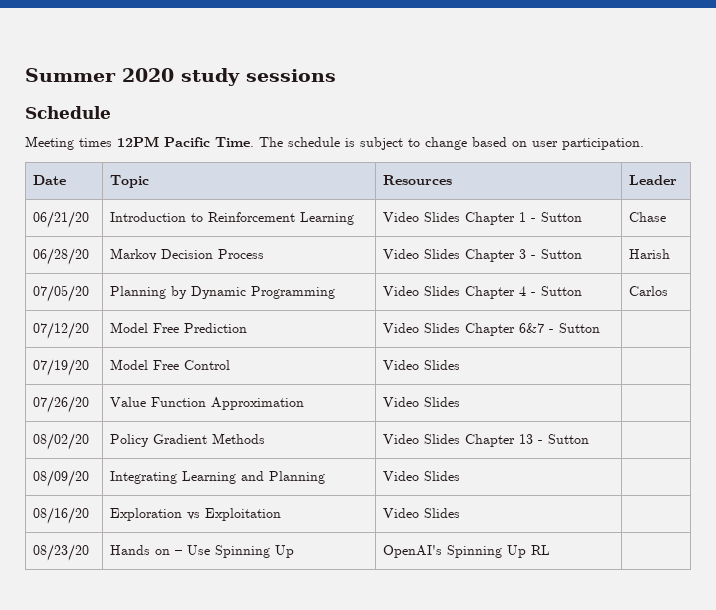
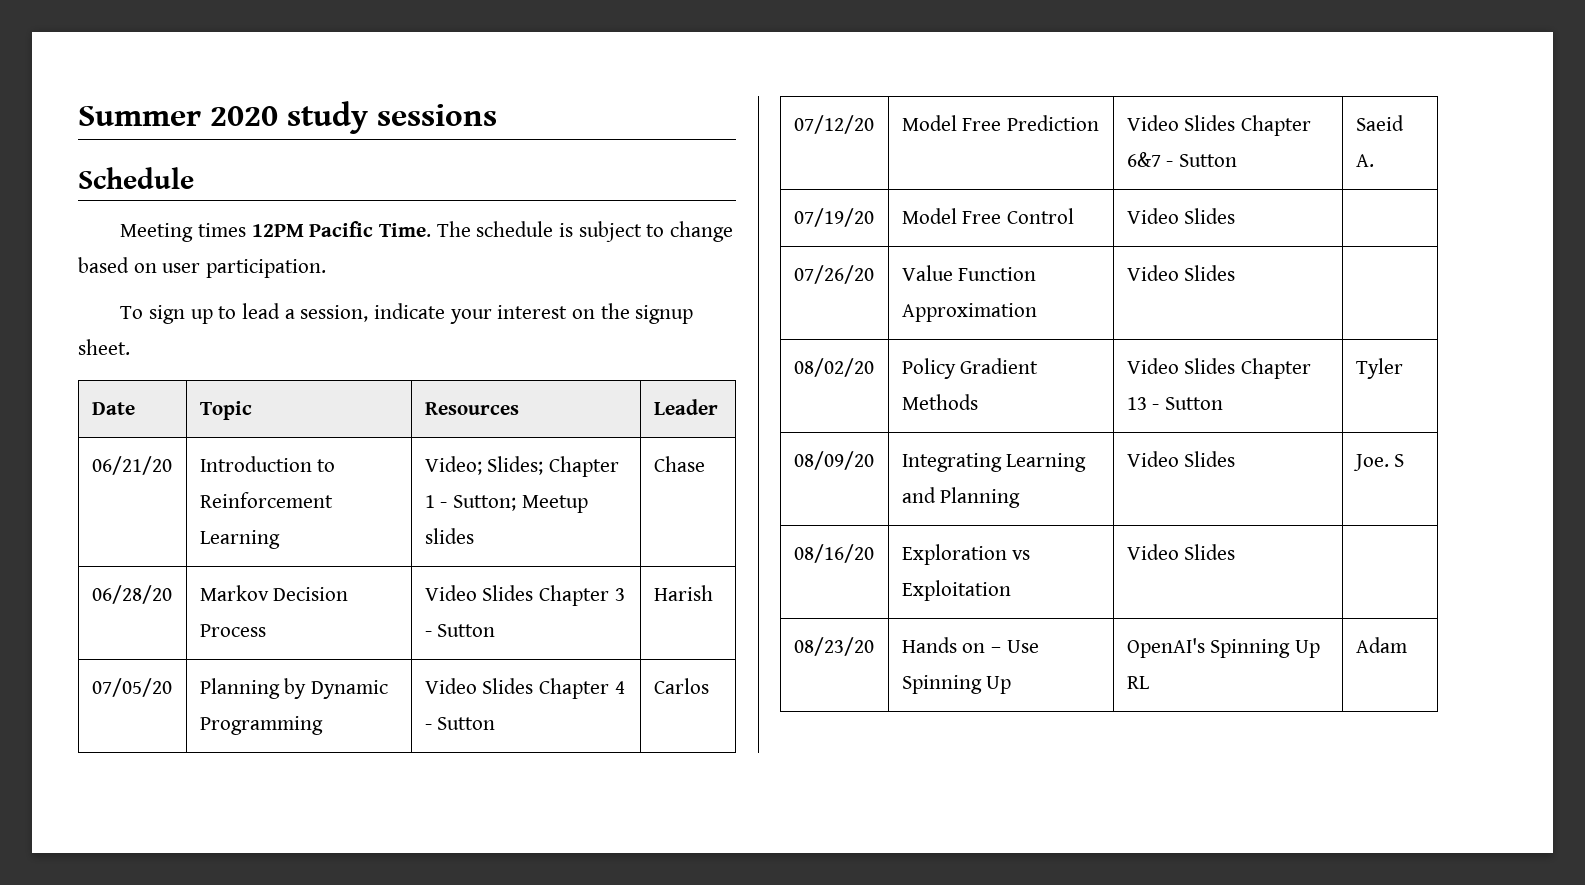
(644, 144) none -> [120,303,694,324] [78,339,130,355] // To sign up to lead a session, indicate your interest on the signup sheet.
[383,212,461,222] Video Slides -> [424,456,544,475] Video; Slides;
[541,212,583,222] Sutton -> [453,495,588,513] [424,528,474,544] Sutton; Meetup slides
(601, 328) none -> [1355,115,1404,131] [1355,154,1374,167] Saeid A.
(590, 439) none -> [1355,358,1403,379] Tyler
(461, 476) none -> [1352,454,1405,471] Joe. S
(551, 550) none -> [1355,637,1407,653] Adam

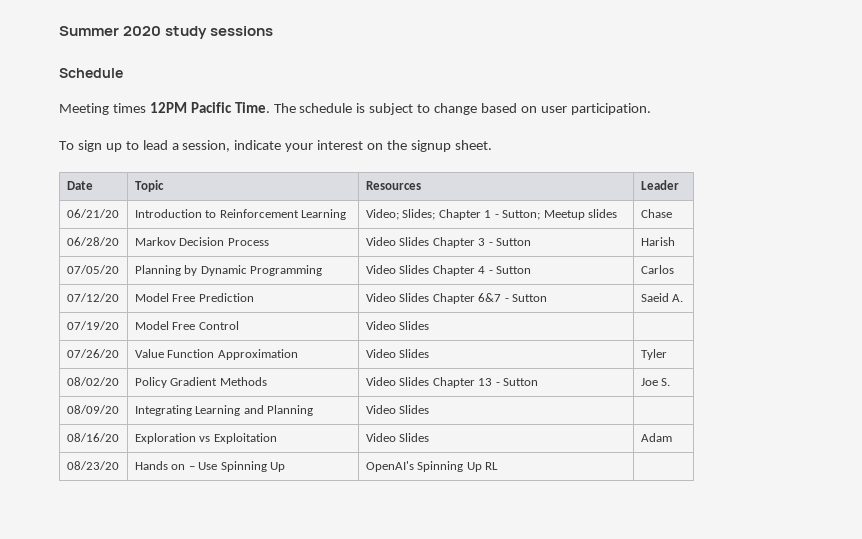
(1236, 273) none -> [640,349,667,360] Tyler
[1355,358,1403,379] Tyler -> [640,378,671,386] Joe S.
[1352,454,1405,471] Joe. S -> (430, 409) none
(1236, 552) none -> [640,433,672,442] Adam
[1355,637,1407,653] Adam -> (499, 466) none

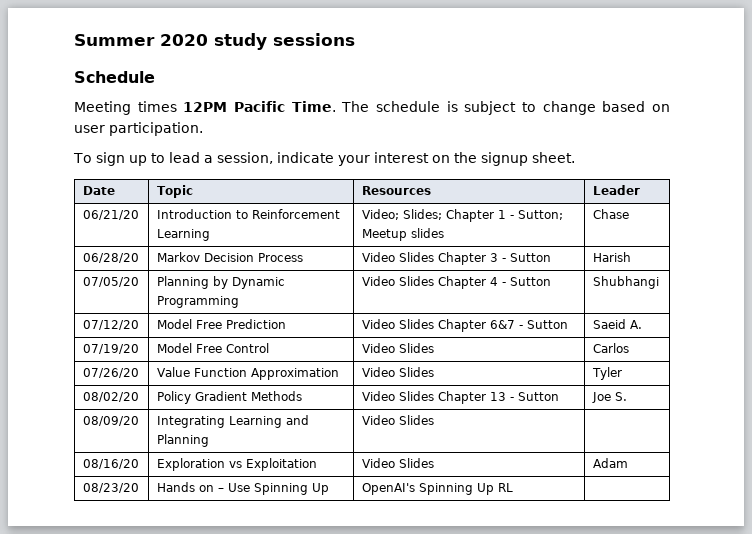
[640,265,674,274] Carlos -> [592,276,659,289] Shubhangi
(430, 325) none -> [592,343,629,353] Carlos

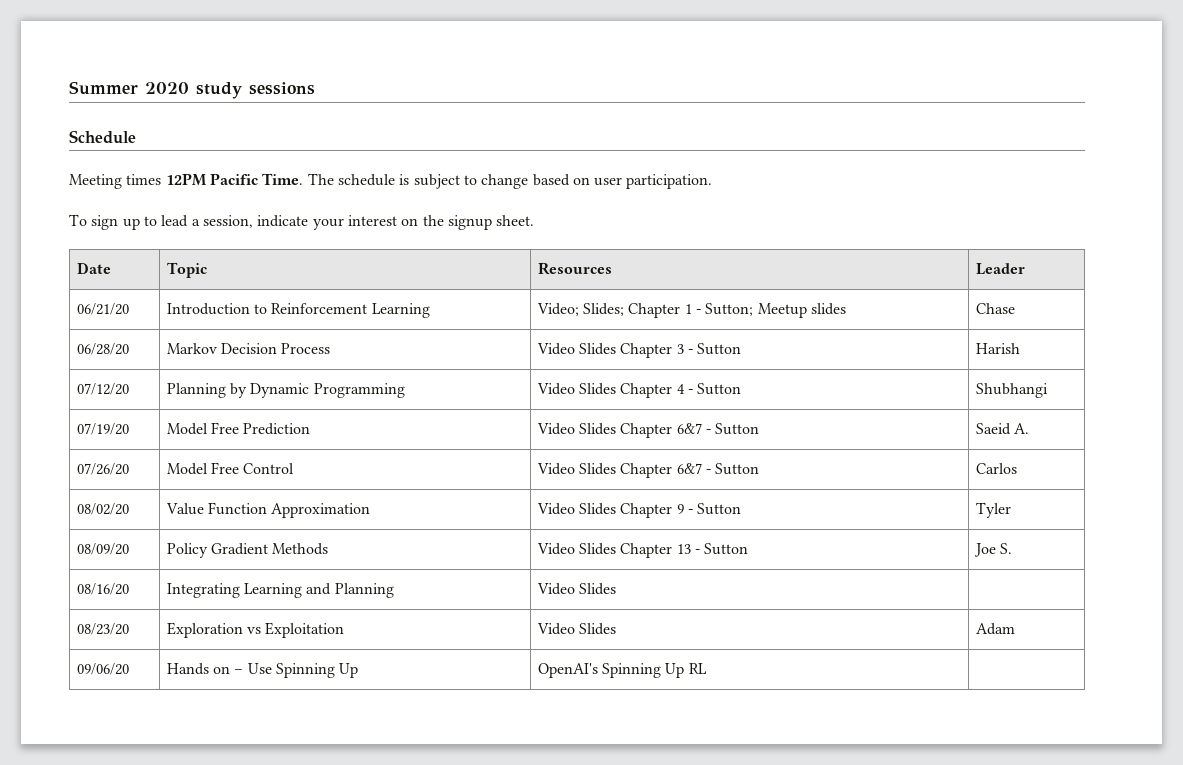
[82,277,139,287] 07/05/20 -> [76,383,129,395] 07/12/20
[82,320,139,330] 07/12/20 -> [76,423,129,435] 07/19/20
[82,344,139,354] 07/19/20 -> [76,463,129,475] 07/26/20
(434, 348) none -> [620,463,760,478] Chapter 6&7 - Sutton
[82,368,139,378] 07/26/20 -> [76,503,129,515] 08/02/20
(434, 372) none -> [620,503,742,518] Chapter 9 - Sutton
[82,392,139,402] 08/02/20 -> [76,543,129,555] 08/09/20
[82,416,139,426] 08/09/20 -> [76,583,129,595] 08/16/20
[82,459,139,469] 08/16/20 -> [76,623,129,635] 08/23/20
[82,483,139,493] 08/23/20 -> [76,663,129,675] 09/06/20

